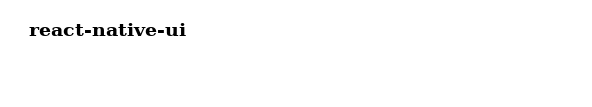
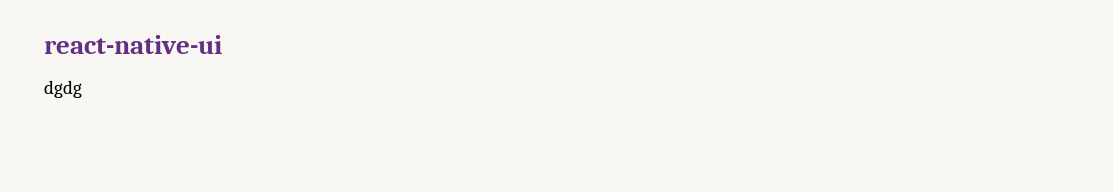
(186, 29) none -> [44,80,82,98] // dgdg

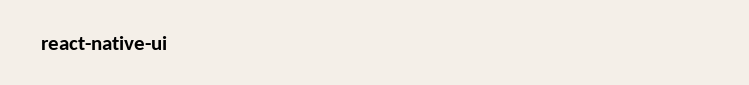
[44,80,82,98] // dgdg -> (167, 43) none

